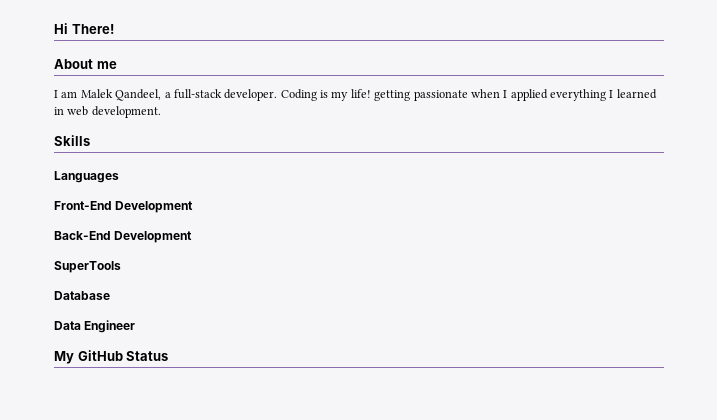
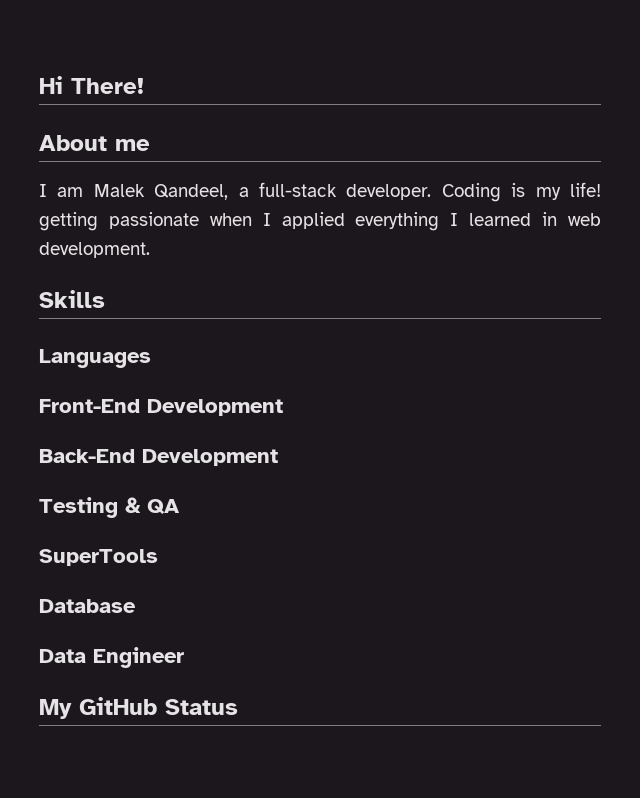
(193, 237) none -> [39,497,180,518] // Testing & QA

